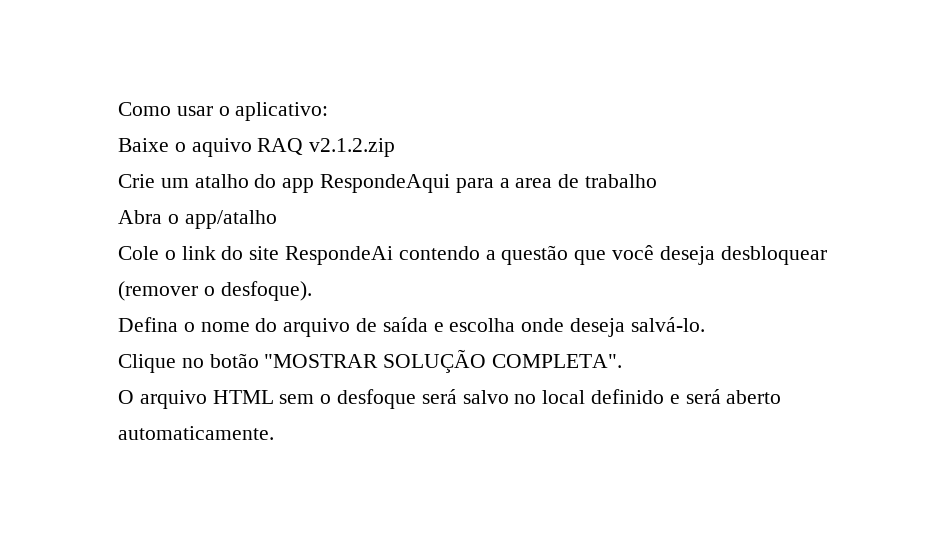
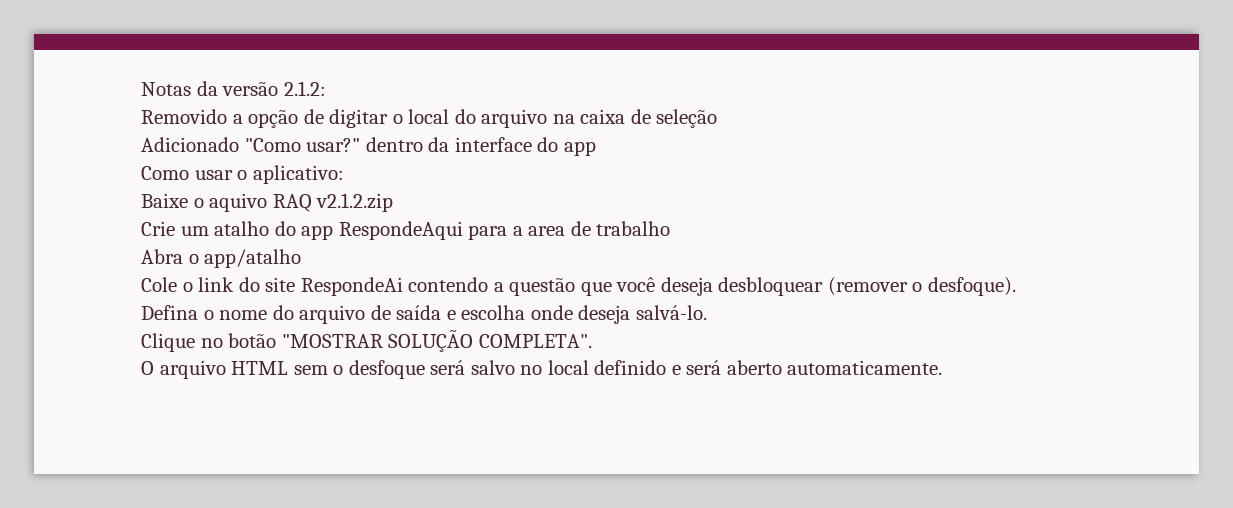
(118, 109) none -> [141,81,326,96] [141,109,718,128] [141,137,596,156] Notas da versão 2.1.2: // Removido a opção de digitar o local do arquivo na caixa de seleção // Adicionado "Como usar?" dentro da interface do app //

